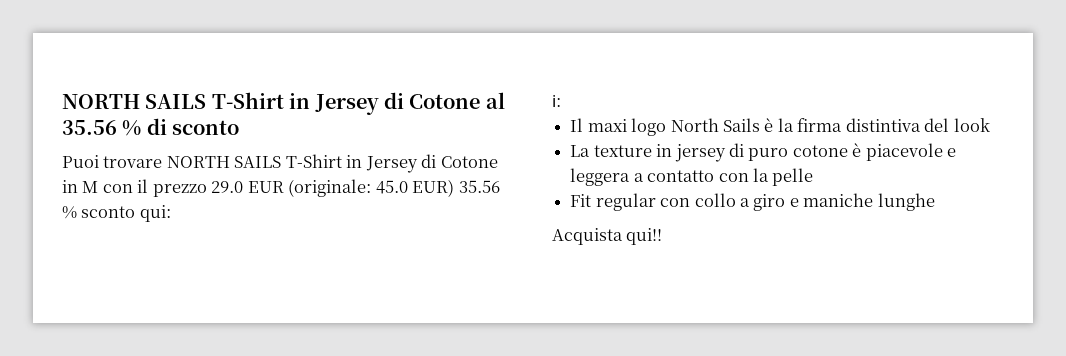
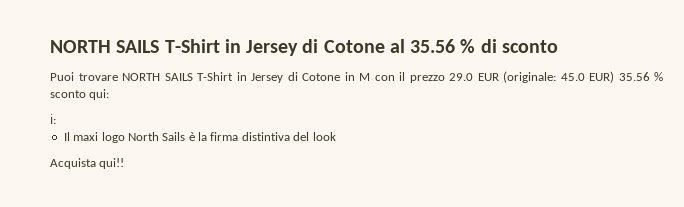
[570,143,957,162] [570,168,814,186] [570,193,935,211] // La texture in jersey di puro cotone è piacevole e leggera a contatto con la pelle // Fit regular con collo a giro e maniche lunghe -> (336, 136) none

